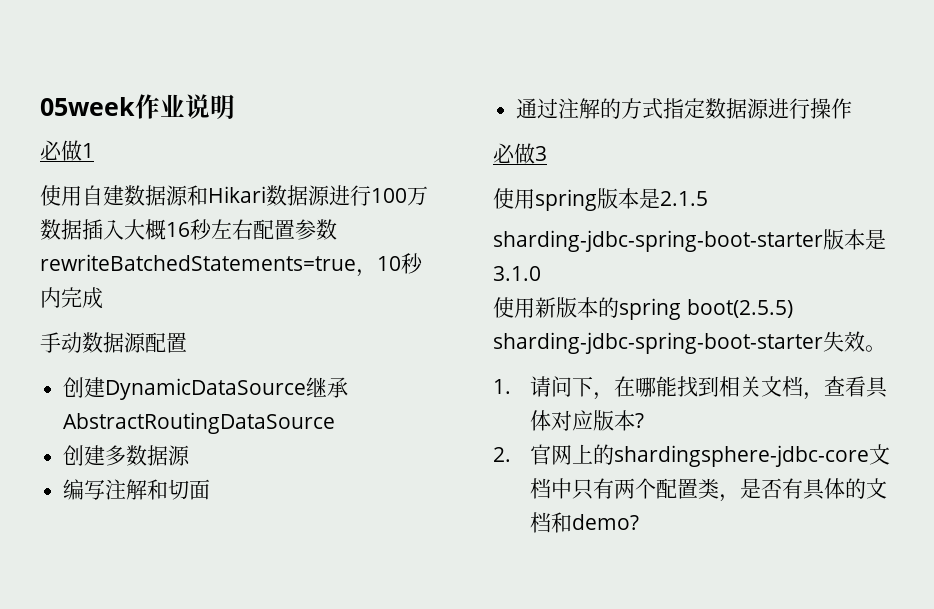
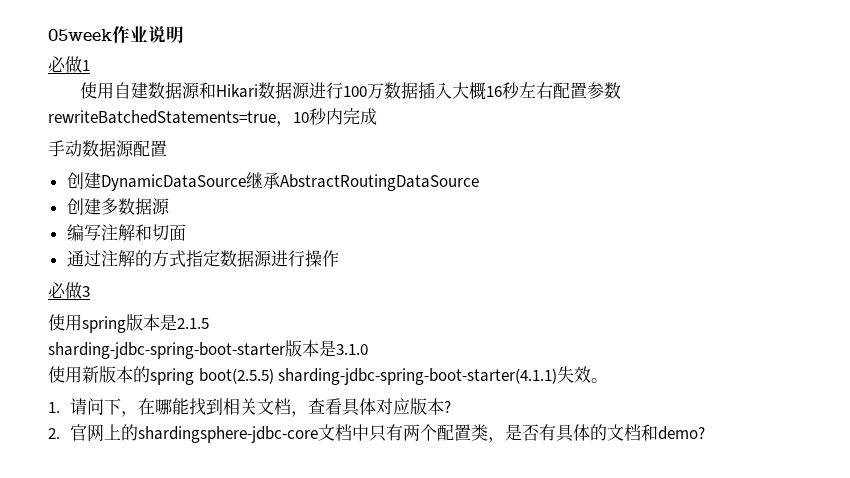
[493,332,823,354] sharding-jdbc-spring-boot-starter -> [278,368,558,385] sharding-jdbc-spring-boot-starter(4.1.1)

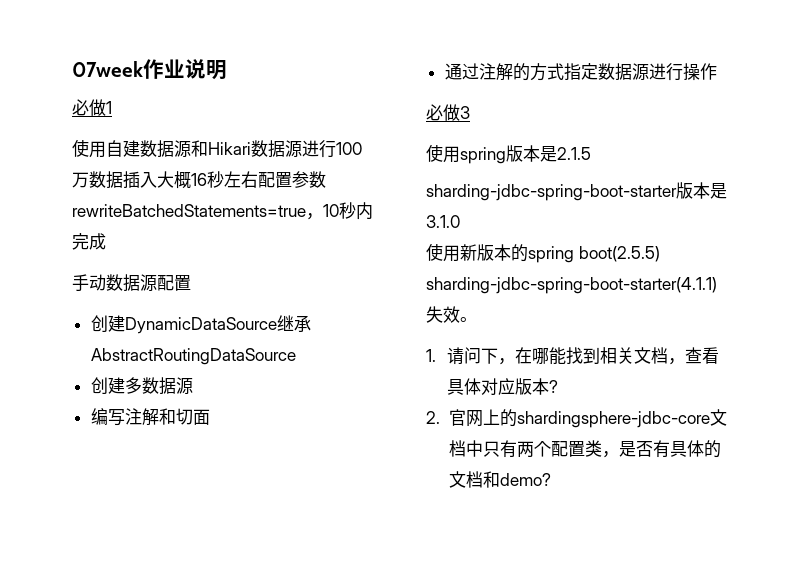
[48,29,112,41] 05week -> [72,61,143,77] 07week

